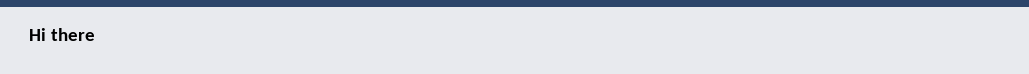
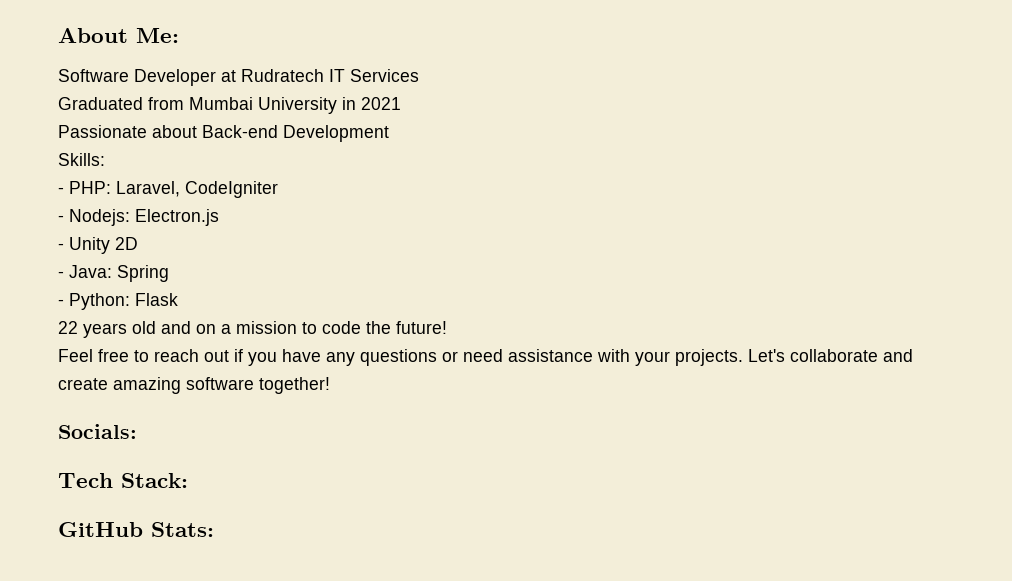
[29,28,95,41] Hi there -> [58,28,179,43] [58,69,419,86] [58,97,401,114] [58,125,389,142] [58,153,105,166] [58,181,278,198] [58,209,219,226] [58,237,138,254] [58,265,169,282] [58,293,178,310] [58,321,447,338] [58,349,913,366] [58,377,330,394] [58,424,137,439] [58,473,188,488] [58,522,214,537] About Me: // Software Developer at Rudratech IT Services // Graduated from Mumbai University in 2021 // Passionate about Back-end Development // Skills: // - PHP: Laravel, CodeIgniter // - Nodejs: Electron.js // - Unity 2D // - Java: Spring // - Python: Flask // 22 years old and on a mission to code the future! // Feel free to reach out if you have any questions or need assistance with your projects. Let's collaborate and create amazing software together! // Socials: // Tech Stack: // GitHub Stats:

